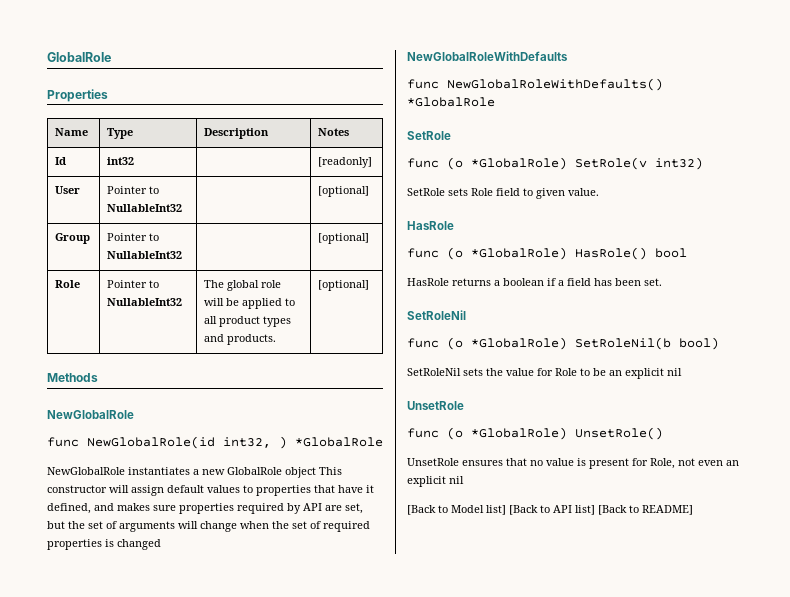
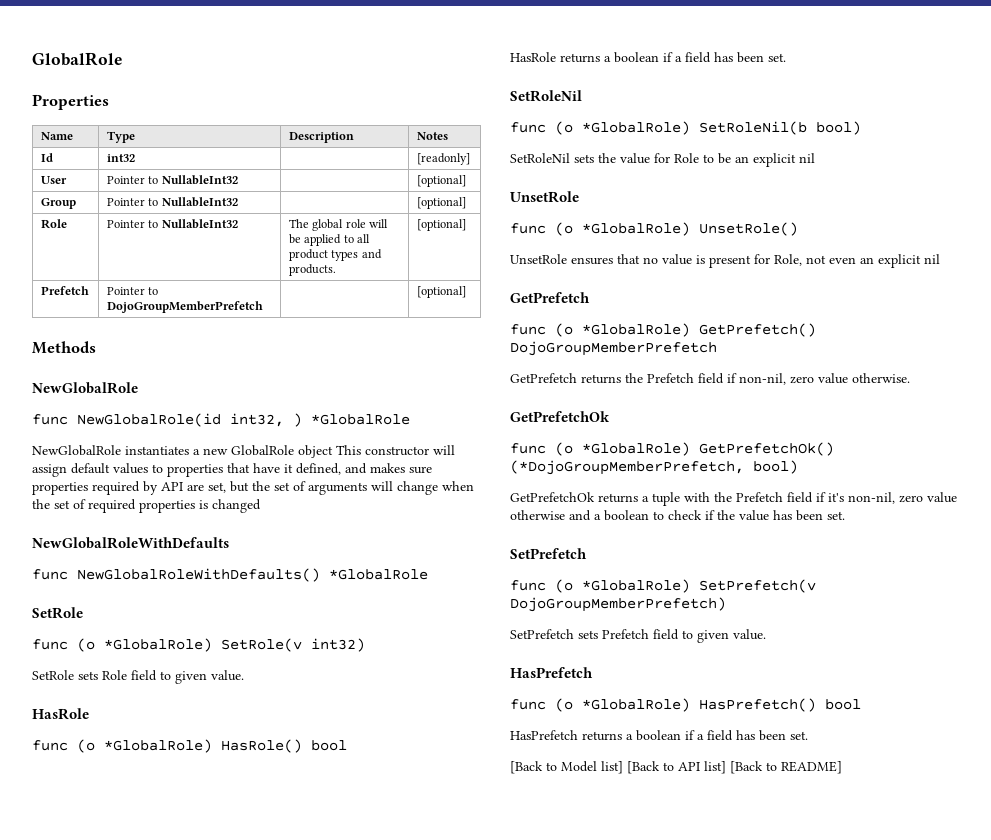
(370, 285) none -> [40,286,89,295] [106,287,159,295] [106,301,263,313] [416,286,466,298] // Prefetch | Pointer to DojoGroupMemberPrefetch | | [optional]
(464, 480) none -> [510,292,590,303] [510,323,816,337] [510,341,717,356] [510,373,910,385] [510,411,610,422] [510,442,834,456] [510,460,798,475] [510,492,957,506] [510,510,845,521] [510,548,587,559] [510,579,816,593] [510,597,726,612] [510,629,766,643] [510,667,593,678] [510,698,861,712] [510,730,808,741] // GetPrefetch // func (o *GlobalRole) GetPrefetch() DojoGroupMemberPrefetch // GetPrefetch returns the Prefetch field if non-nil, zero value otherwise. // GetPrefetchOk // func (o *GlobalRole) GetPrefetchOk() (*DojoGroupMemberPrefetch, bool) // GetPrefetchOk returns a tuple with the Prefetch field if it's non-nil, zero value otherwise and a boolean to check if the value has been set. // SetPrefetch // func (o *GlobalRole) SetPrefetch(v DojoGroupMemberPrefetch) // SetPrefetch sets Prefetch field to given value. // HasPrefetch // func (o *GlobalRole) HasPrefetch() bool // HasPrefetch returns a boolean if a field has been set.

